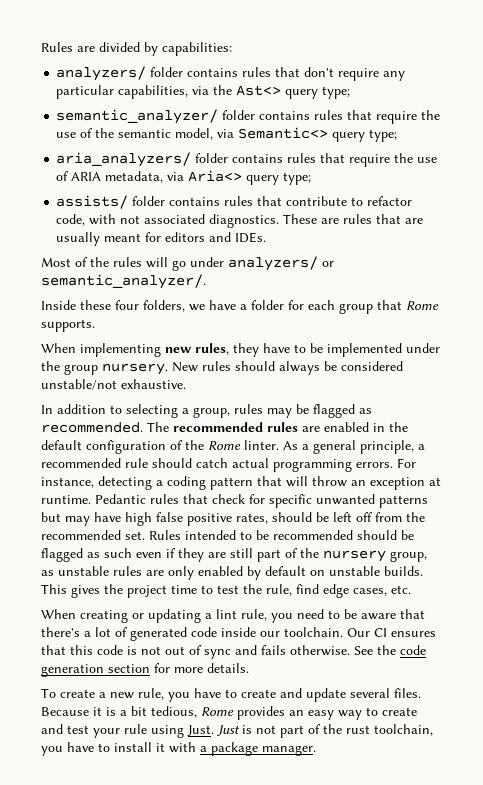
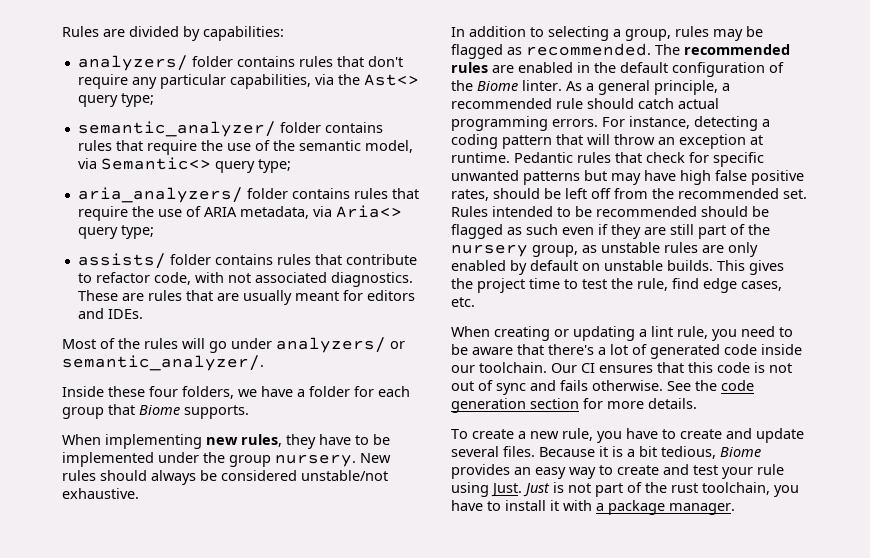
[406,301,439,310] Rome -> [139,405,180,415] Biome
[208,441,241,450] Rome -> [477,81,518,91] Biome
[201,707,234,716] Rome -> [720,447,761,457] Biome

